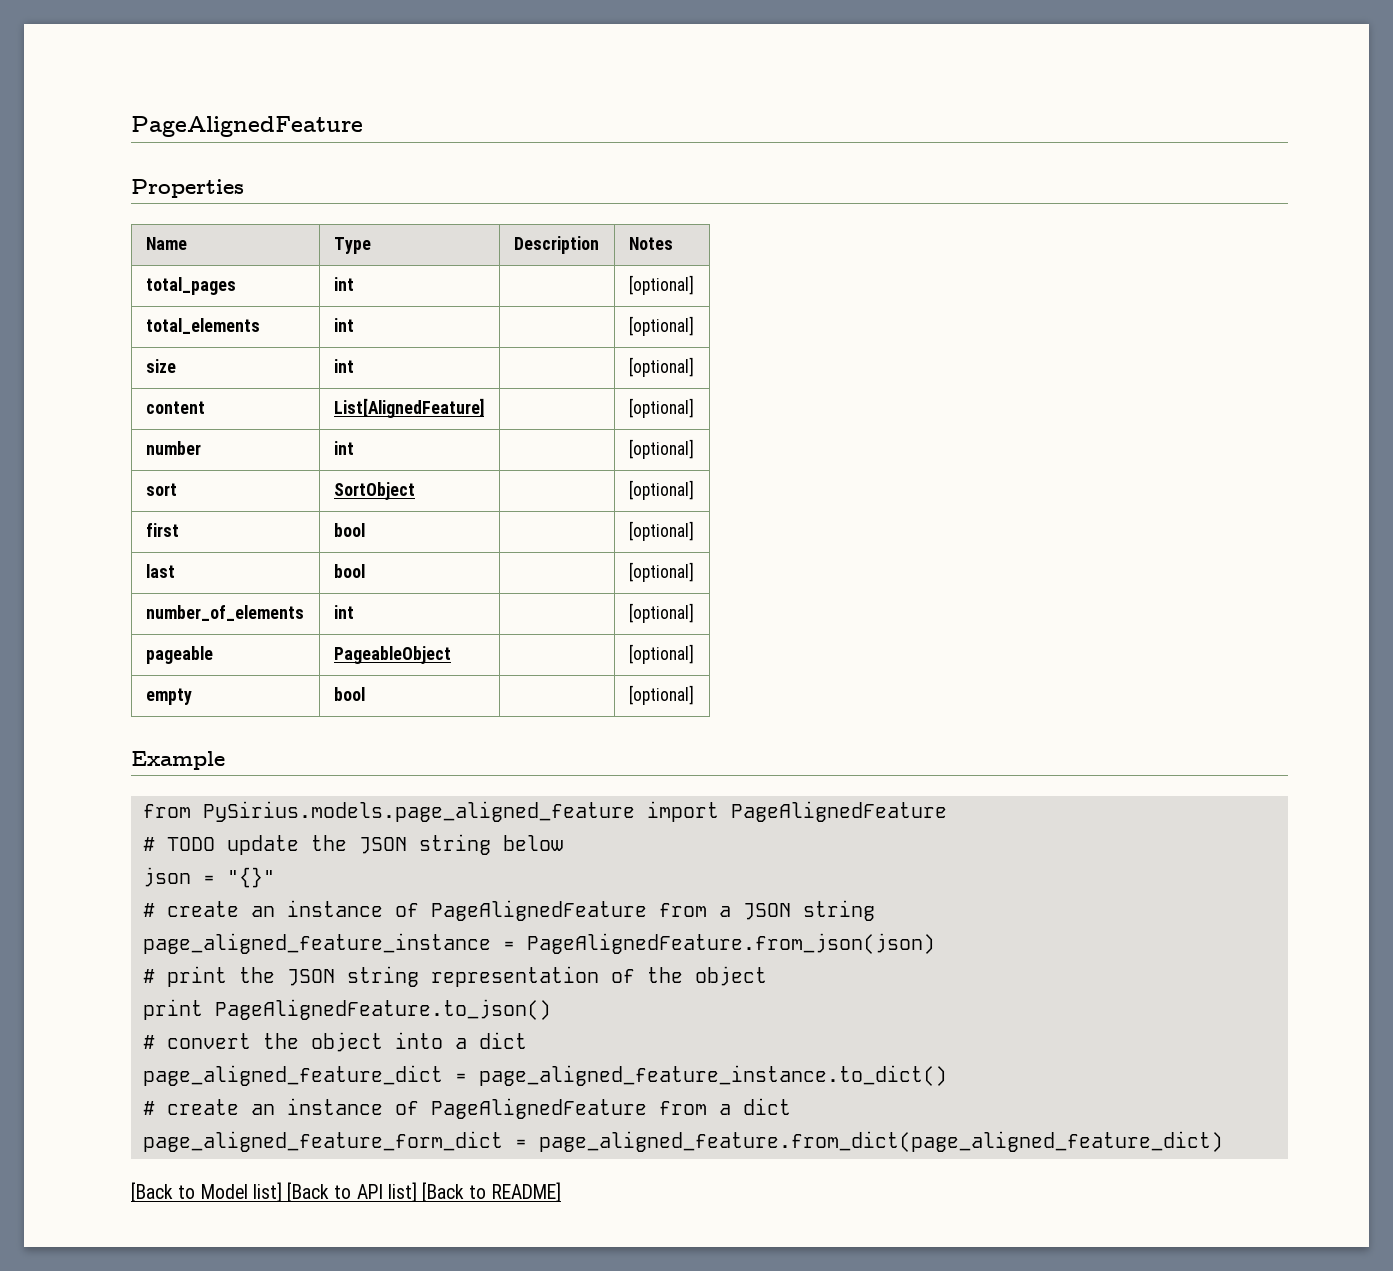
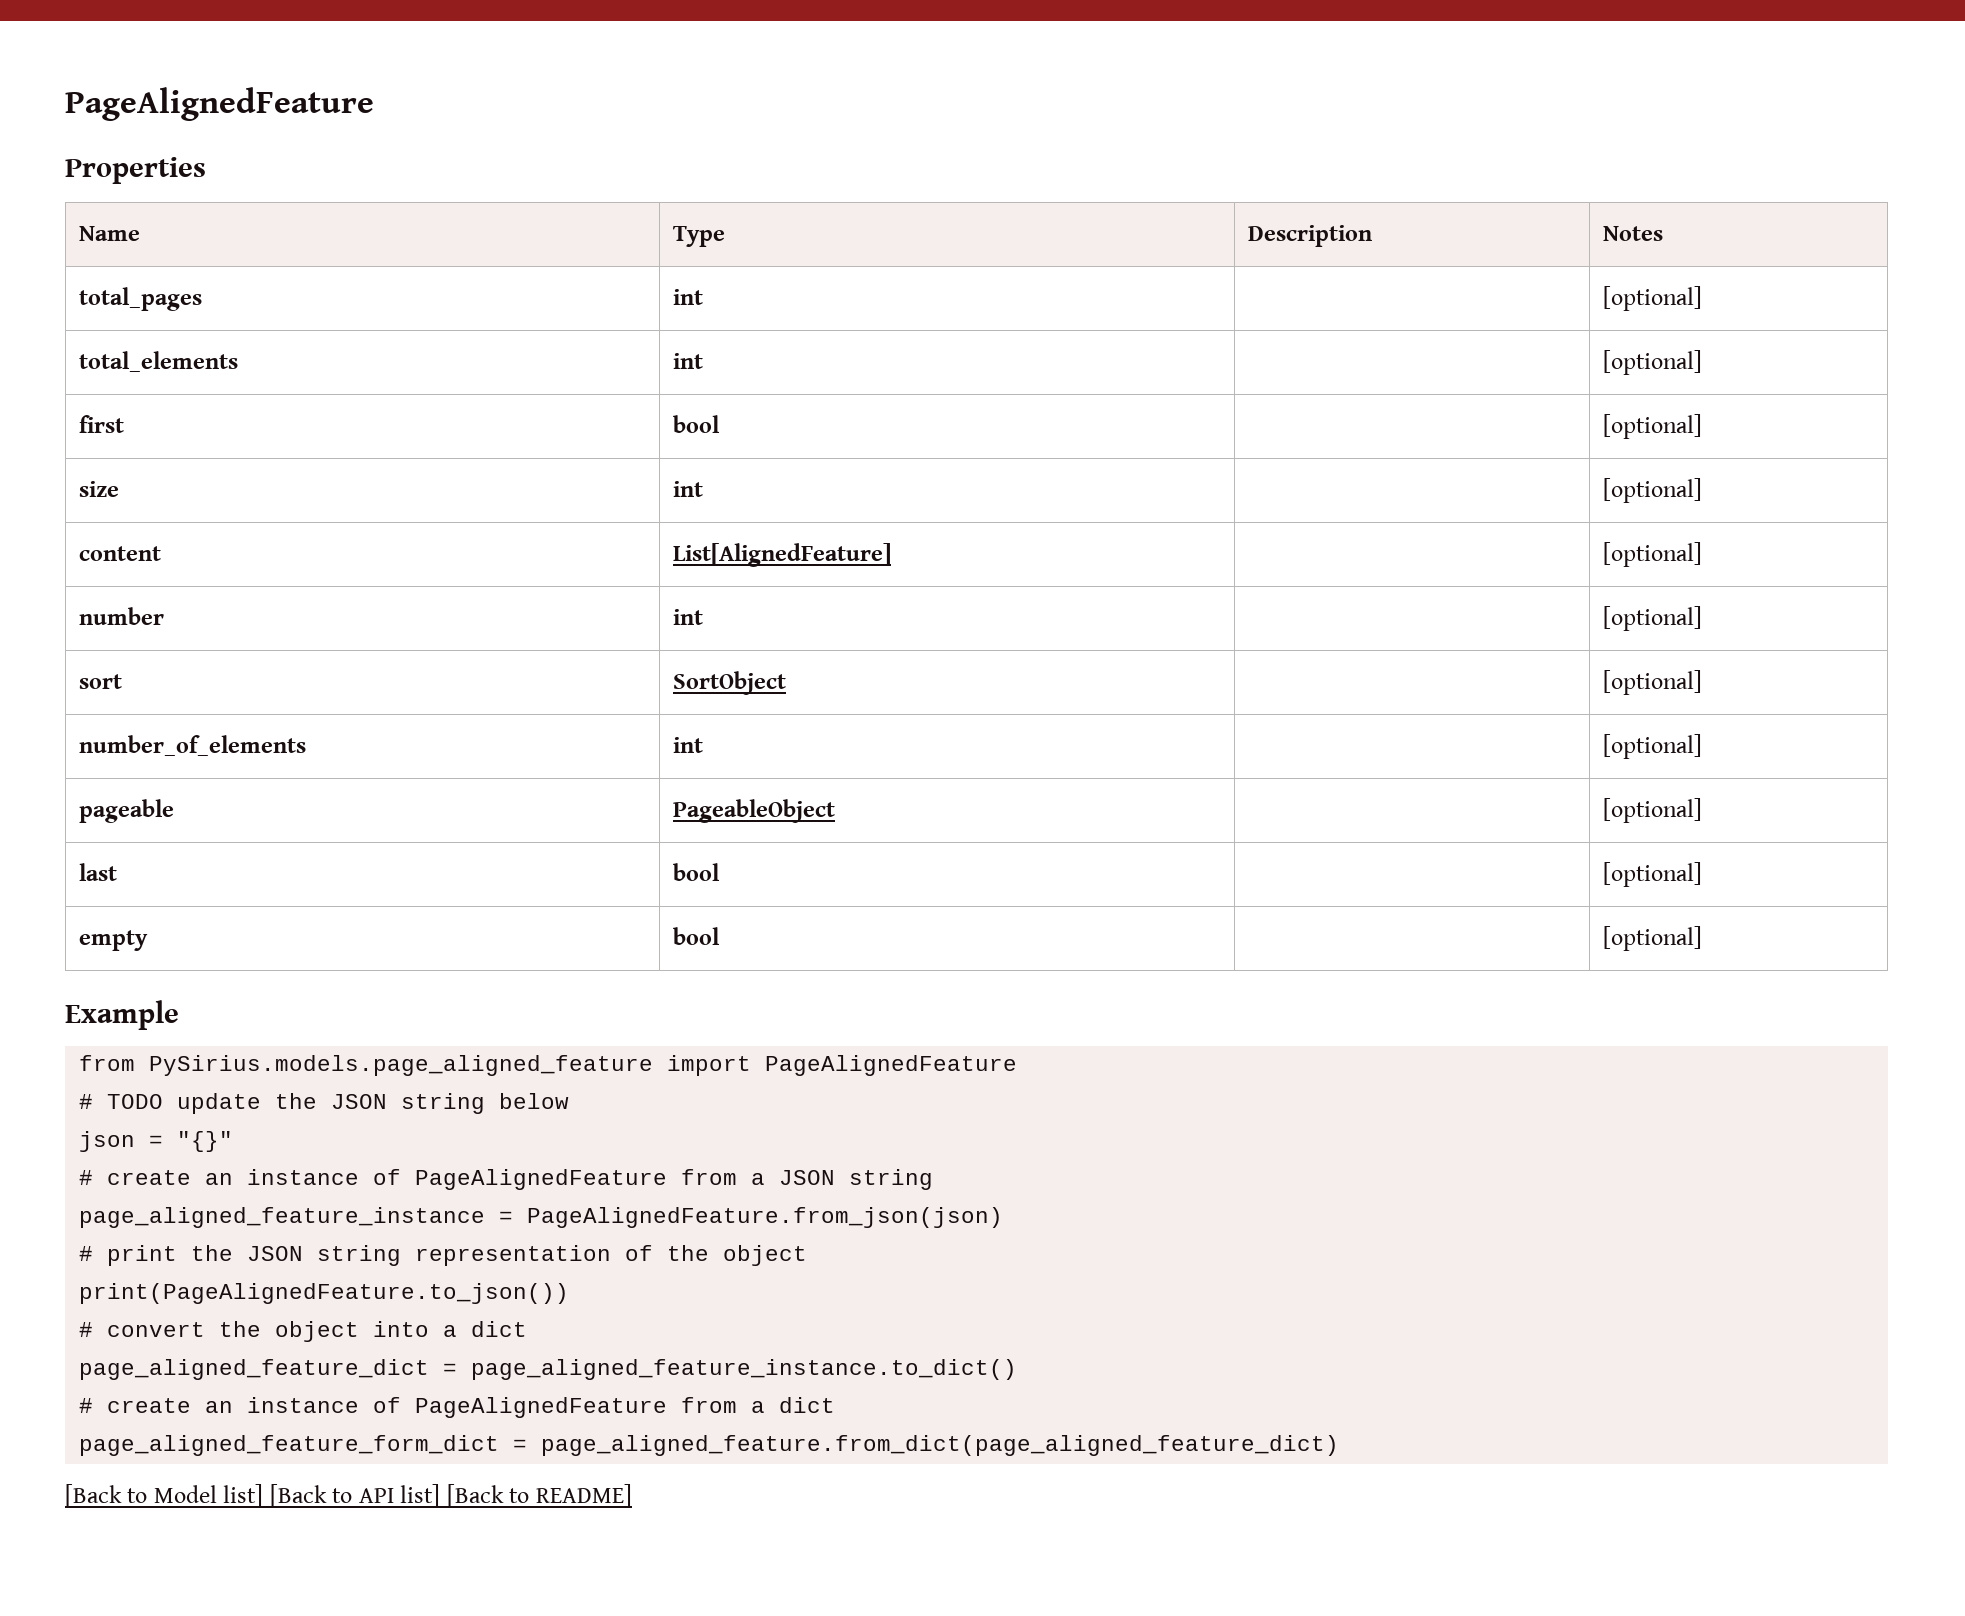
(694, 326) none -> [78,415,124,433] [672,415,720,433] [1602,414,1702,439] // first | bool | | [optional]
[145,523,179,537] [333,523,365,537] [628,521,694,541] [145,564,175,578] [333,564,365,578] [628,562,694,582] // first | bool | | [optional] // last | bool | | [optional] -> (1702, 682) none
(694, 654) none -> [78,863,117,881] [672,863,720,881] [1602,862,1702,887] // last | bool | | [optional]
[142,999,551,1020] print PageAlignedFeature.to_json() -> [79,1283,570,1304] print(PageAlignedFeature.to_json())

